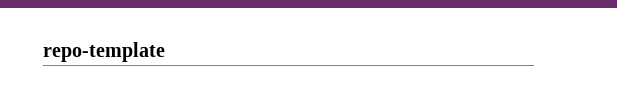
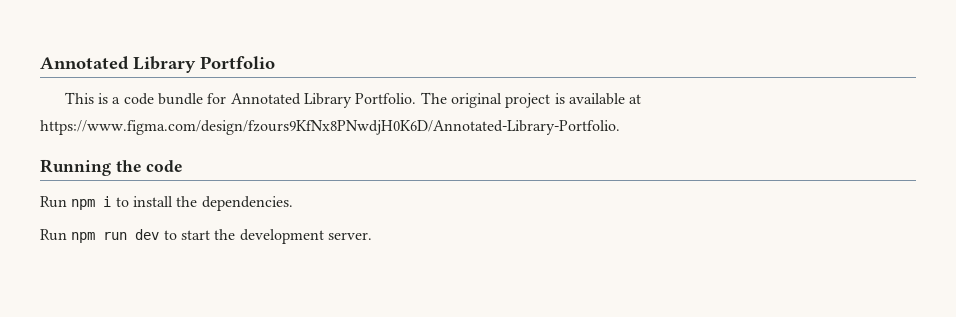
[43,42,165,62] repo-template -> [40,56,275,73] [64,92,642,108] [40,120,620,135] [40,159,184,176] [40,196,293,211] [40,229,372,244] Annotated Library Portfolio // This is a code bundle for Annotated Library Portfolio. The original project is available at https://www.figma.com/design/fzours9KfNx8PNwdjH0K6D/Annotated-Library-Portfolio. // Running the code // Run npm i to install the dependencies. // Run npm run dev to start the development server.

